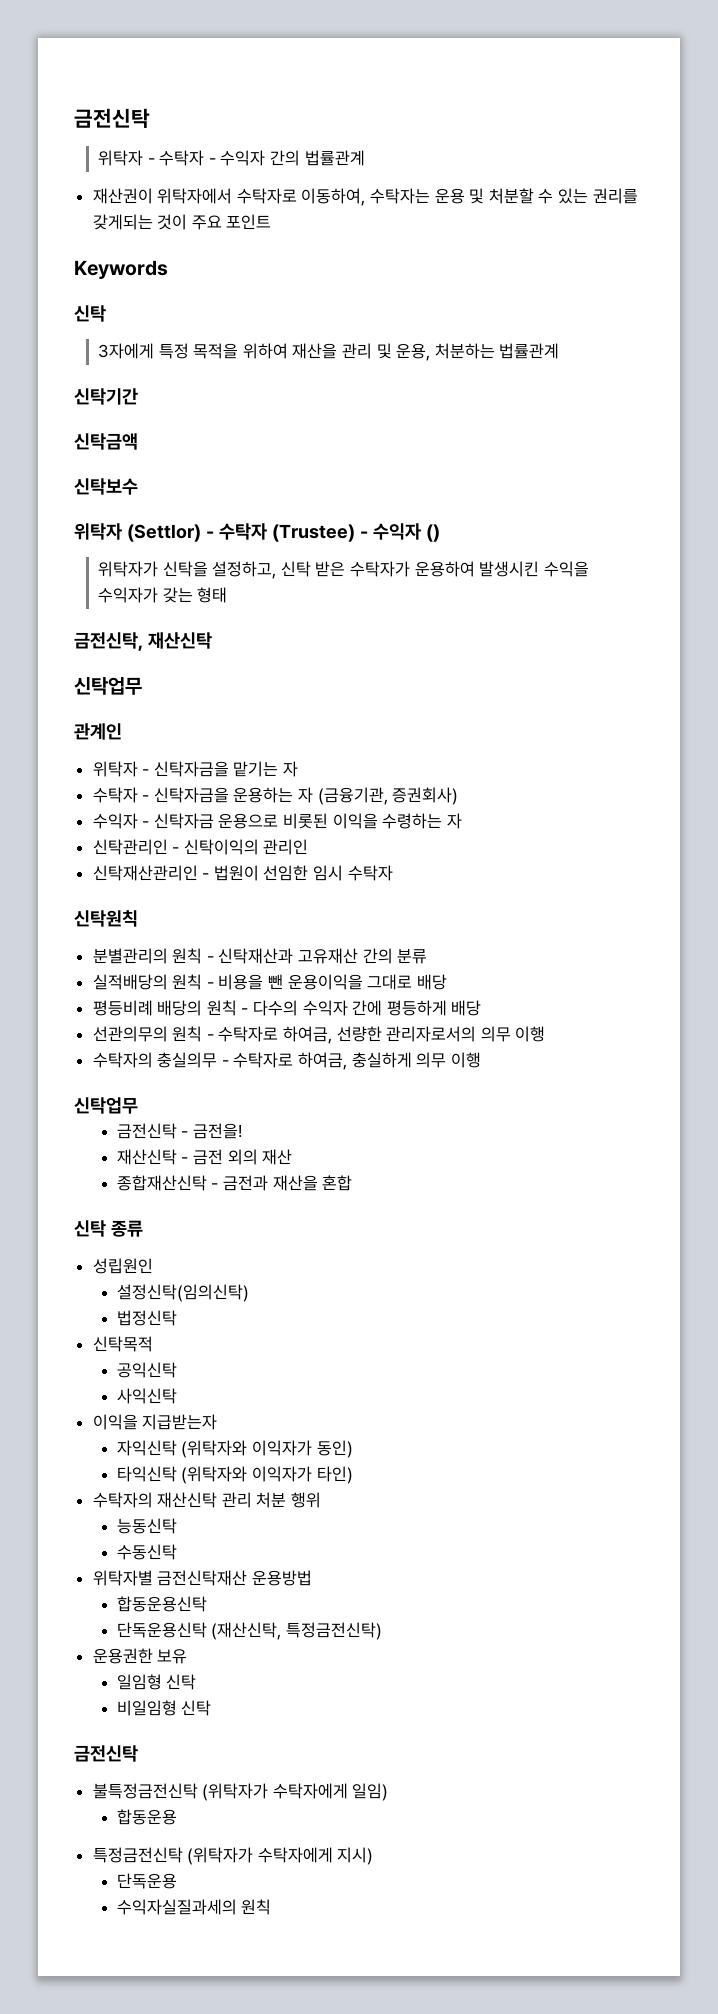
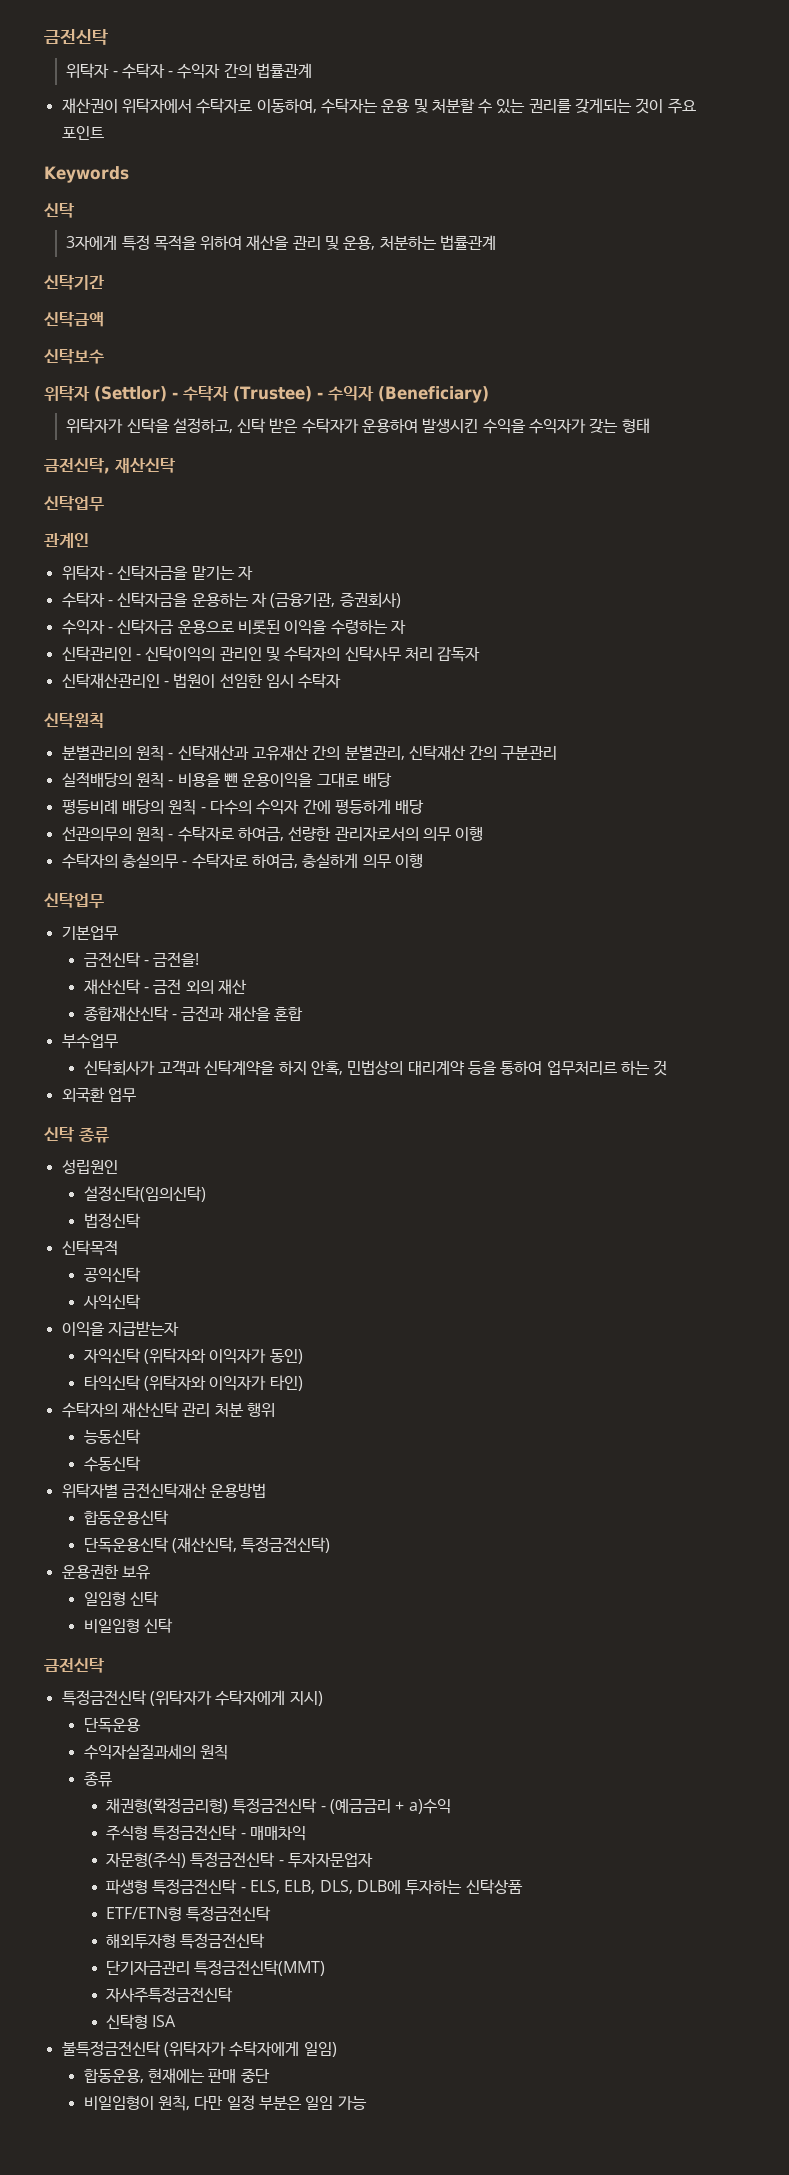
[425,524,440,542] () -> [377,386,489,403] (Beneficiary)
(309, 847) none -> [265,646,481,662] 및 수탁자의 신탁사무 처리 감독자
[397,949,428,964] 분류 -> [344,745,558,760] 분별관리, 신탁재산 간의 구분관리
(138, 1105) none -> [61,926,118,940] // 기본업무
(353, 1183) none -> [61,1034,118,1049] [83,1060,668,1076] [61,1087,136,1102] // 부수업무 // 신탁회사가 고객과 신탁계약을 하지 안혹, 민법상의 대리계약 등을 통하여 업무처리르 하는 것 // 외국환 업무
[92,1783,389,1801] [116,1809,177,1825] // 불특정금전신탁 (위탁자가 수탁자에게 일임) // 합동운용 -> (105, 1665) none
(272, 1907) none -> [83,1771,112,1787] [105,1798,451,1814] [105,1825,306,1841] [105,1852,373,1868] [105,1879,523,1895] [105,1906,272,1922] [105,1933,266,1949] [105,1960,326,1976] [105,1987,233,2003] [105,2014,177,2029] [61,2041,337,2057] [83,2068,270,2083] [83,2095,367,2111] // 종류 // 채권형(확정금리형) 특정금전신탁 - (예금금리 + a)수익 // 주식형 특정금전신탁 - 매매차익 // 자문형(주식) 특정금전신탁 - 투자자문업자 // 파생형 특정금전신탁 - ELS, ELB, DLS, DLB에 투자하는 신탁상품 // ETF/ETN형 특정금전신탁 // 해외투자형 특정금전신탁 // 단기자금관리 특정금전신탁(MMT) // 자사주특정금전신탁 // 신탁형 ISA // 불특정금전신탁 (위탁자가 수탁자에게 일임) // 합동운용, 현재에는 판매 중단 // 비일임형이 원칙, 다만 일정 부분은 일임 가능

